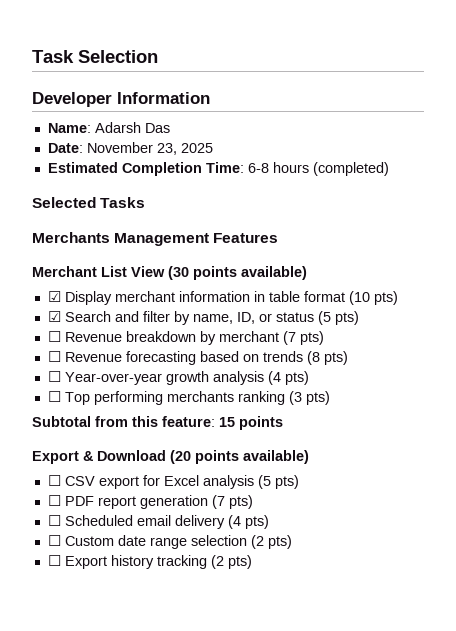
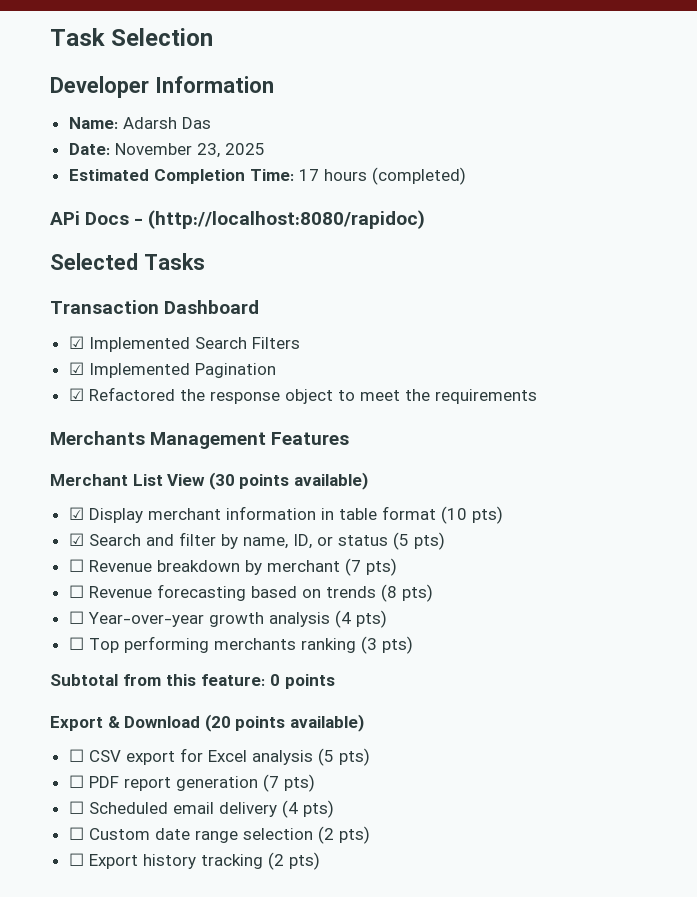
[247,163,269,173] 6-8 -> [298,169,319,181] 17
[32,197,146,208] Selected Tasks -> [50,210,426,229] [50,253,205,270] [50,300,260,314] [68,336,300,352] [68,362,276,378] [68,387,537,404] APi Docs - (http://localhost:8080/rapidoc) // Selected Tasks // Transaction Dashboard // ☑ Implemented Search Filters // ☑ Implemented Pagination // ☑ Refactored the response object to meet the requirements
[219,417,235,427] 15 -> [270,674,280,686] 0

